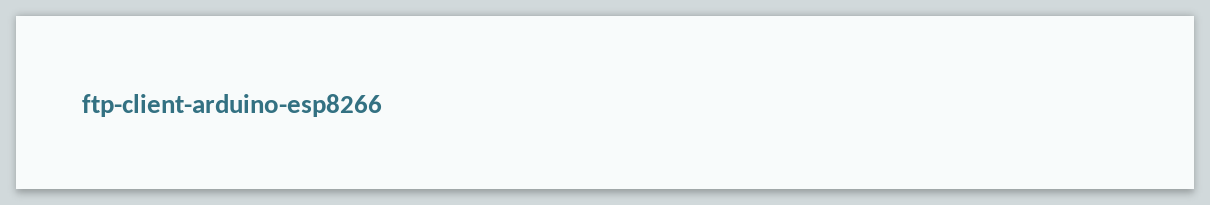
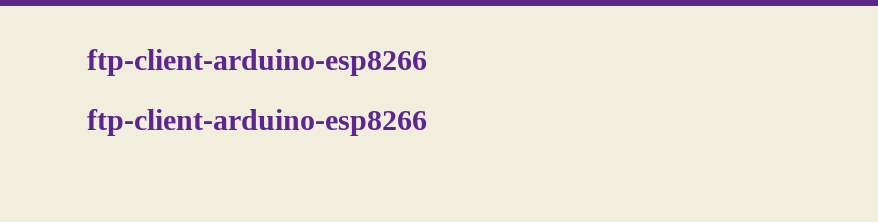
[82,94,382,117] ftp-client-arduino-esp8266 -> [87,49,427,76] [87,109,427,136] ftp-client-arduino-esp8266 // ftp-client-arduino-esp8266

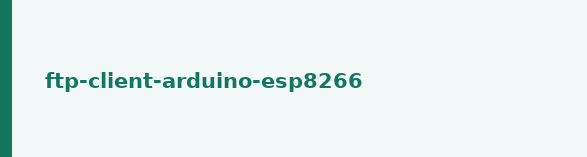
[87,49,427,76] [87,109,427,136] ftp-client-arduino-esp8266 // ftp-client-arduino-esp8266 -> [45,72,363,92] ftp-client-arduino-esp8266

